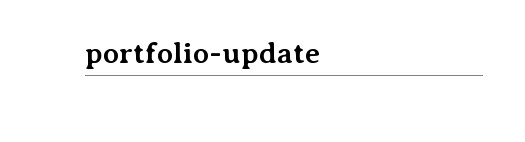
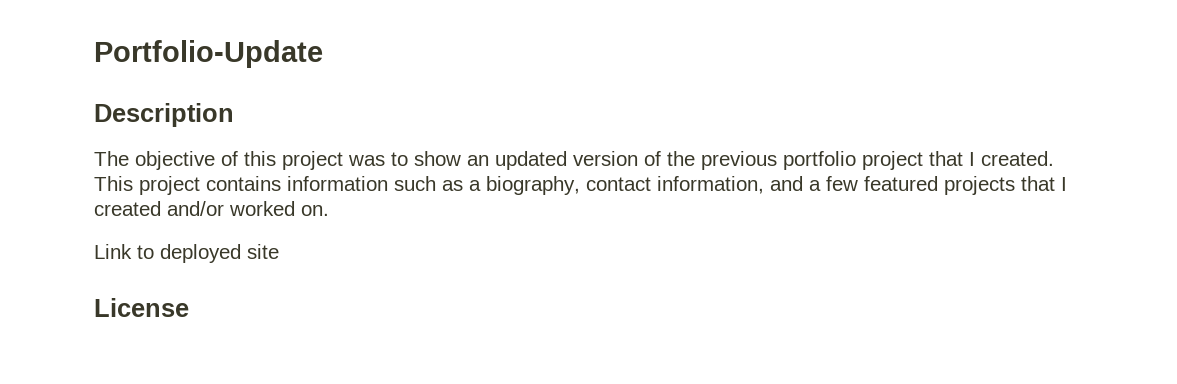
[85,42,320,69] portfolio-update -> [94,40,323,68] [94,103,234,127] [94,151,1054,170] [94,176,1067,195] [94,201,329,216] [94,244,279,263] [94,298,189,317] Portfolio-Update // Description // The objective of this project was to show an updated version of the previous portfolio project that I created. This project contains information such as a biography, contact information, and a few featured projects that I created and/or worked on. // Link to deployed site // License

